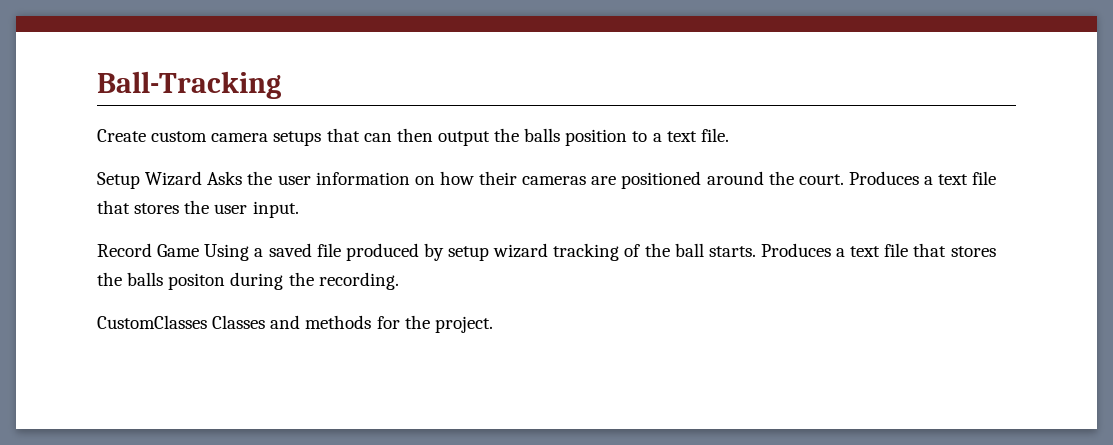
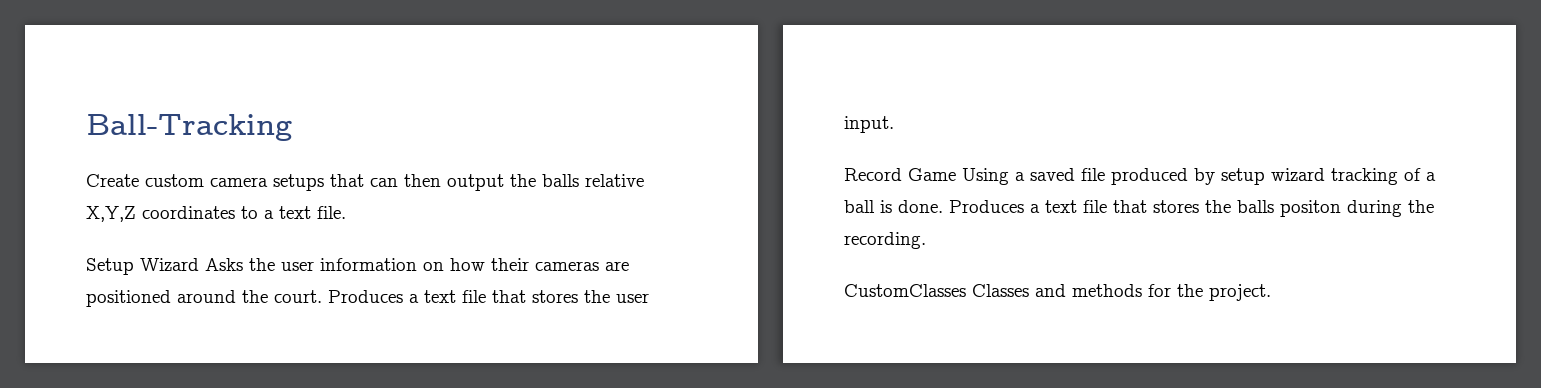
[565,129,628,146] position -> [585,174,644,187] [86,206,235,222] relative X,Y,Z coordinates
[644,243,756,257] the ball starts. -> [1426,172,1436,181] [844,200,943,213] a ball is done.

